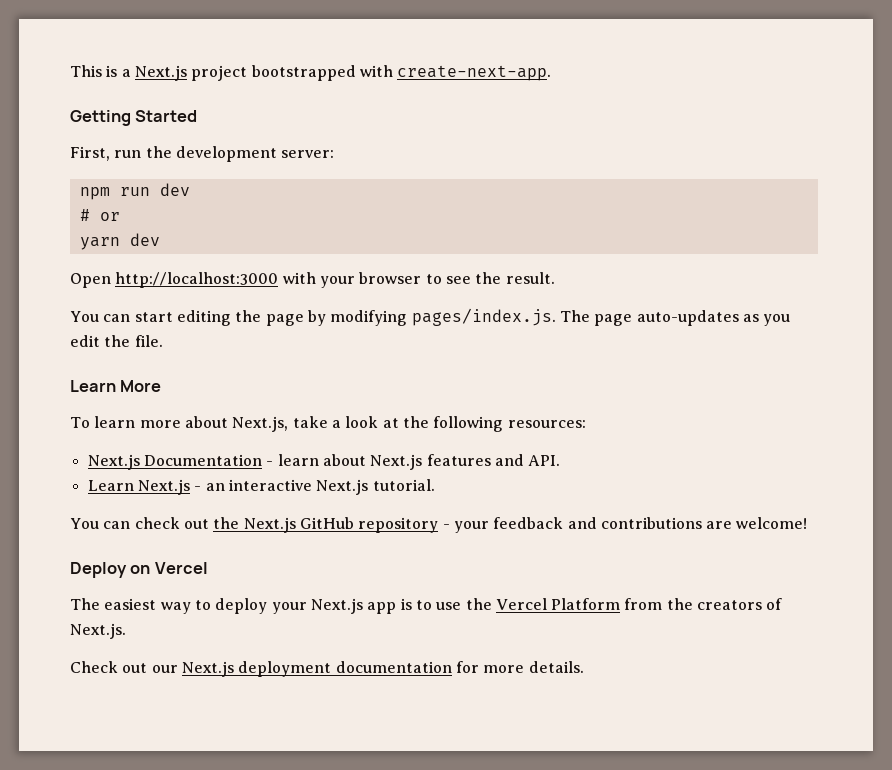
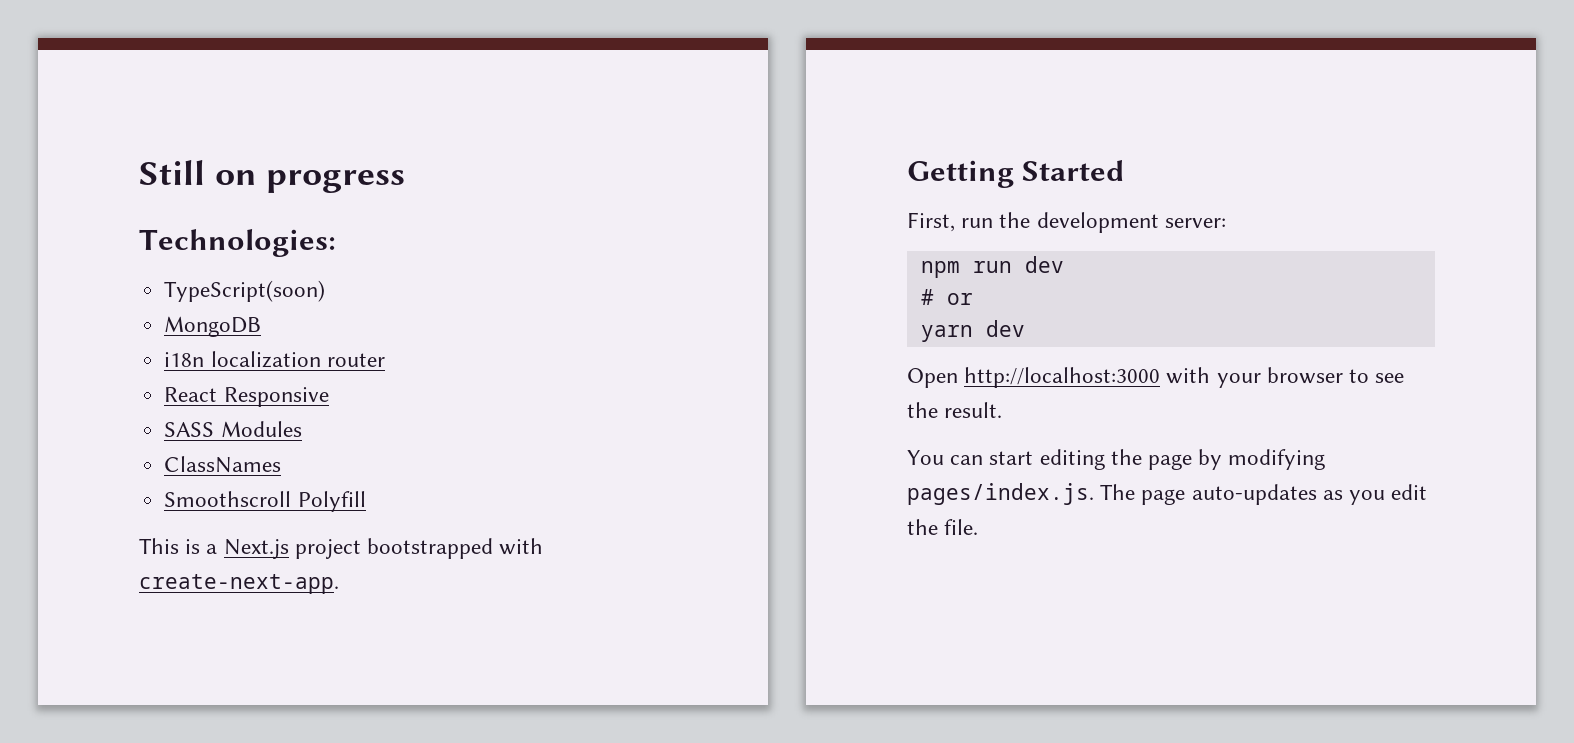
(70, 71) none -> [139,160,406,193] [139,229,336,257] [164,280,326,302] [164,316,262,337] [164,351,385,368] [164,387,329,407] [164,421,302,437] [164,456,282,473] [164,491,366,512] Still on progress // Technologies: // TypeScript(soon) // MongoDB // i18n localization router // React Responsive // SASS Modules // ClassNames // Smoothscroll Polyfill //
[70,380,162,392] [70,416,586,432] [87,454,561,470] [87,479,435,495] [70,517,808,533] [70,562,208,578] [70,598,783,614] [70,623,126,639] [70,661,584,677] // Learn More // To learn more about Next.js, take a look at the following resources: // Next.js Documentation - learn about Next.js features and API. // Learn Next.js - an interactive Next.js tutorial. // You can check out the Next.js GitHub repository - your feedback and contributions are welcome! // Deploy on Vercel // The easiest way to deploy your Next.js app is to use the Vercel Platform from the creators of Next.js. // Check out our Next.js deployment documentation for more details. -> (979, 527) none

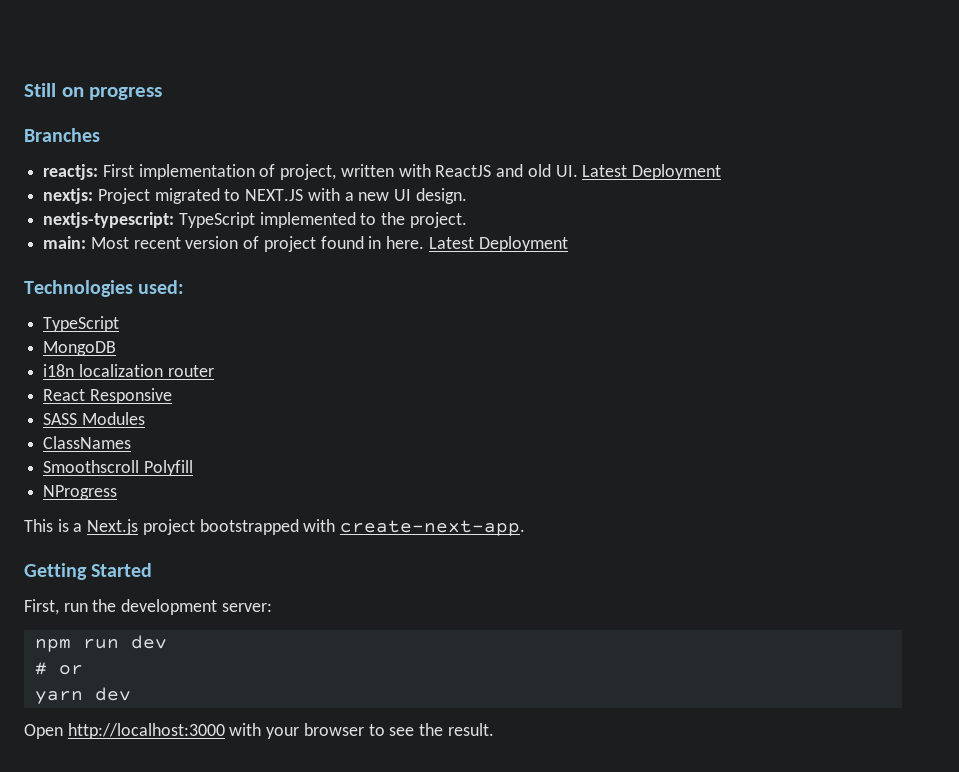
[139,229,336,257] [164,280,326,302] Technologies: // TypeScript(soon) -> [24,128,100,142] [43,164,721,180] [43,188,467,204] [43,212,467,228] [43,236,568,252] [24,280,185,297] [43,316,120,332] Branches // reactjs: First implementation of project, written with ReactJS and old UI. Latest Deployment // nextjs: Project migrated to NEXT.JS with a new UI design. // nextjs-typescript: TypeScript implemented to the project. // main: Most recent version of project found in here. Latest Deployment // Technologies used: // TypeScript
(366, 501) none -> [43,485,118,500] // NProgress
[907,449,1326,470] [907,483,1428,505] [907,519,979,535] // You can start editing the page by modifying pages/index.js. The page auto-updates as you edit the file. -> (494, 729) none

